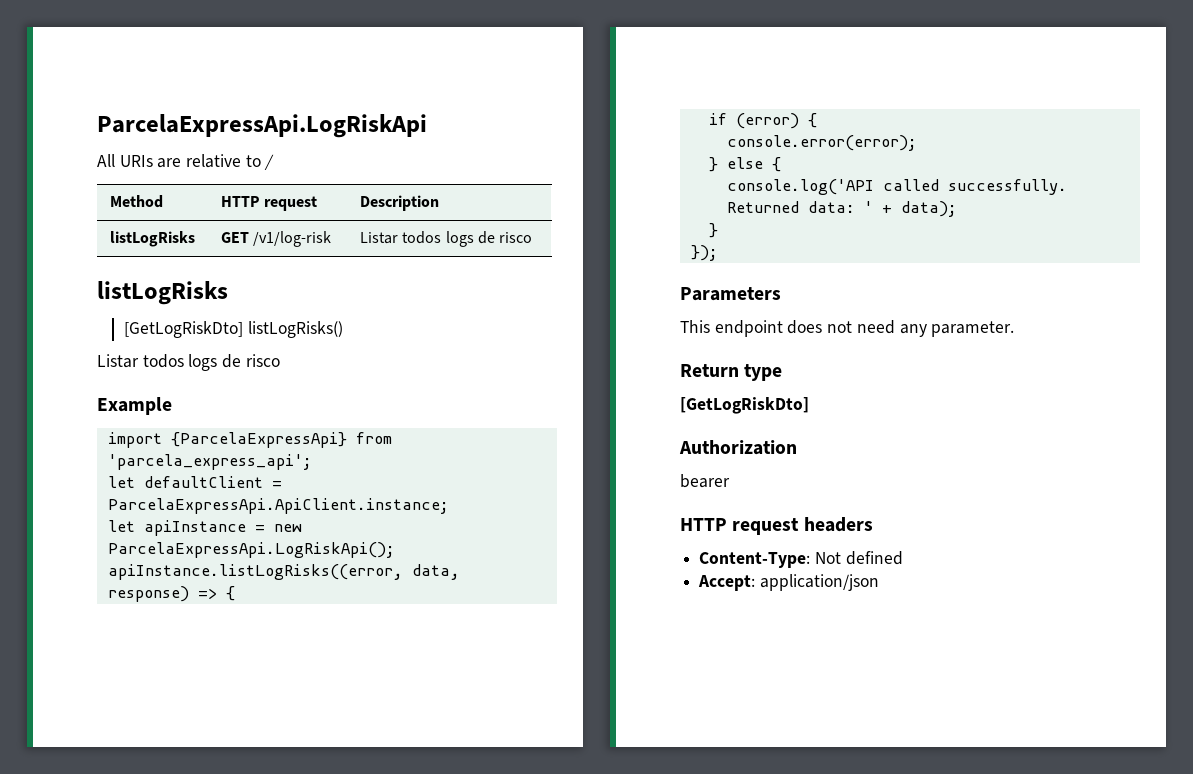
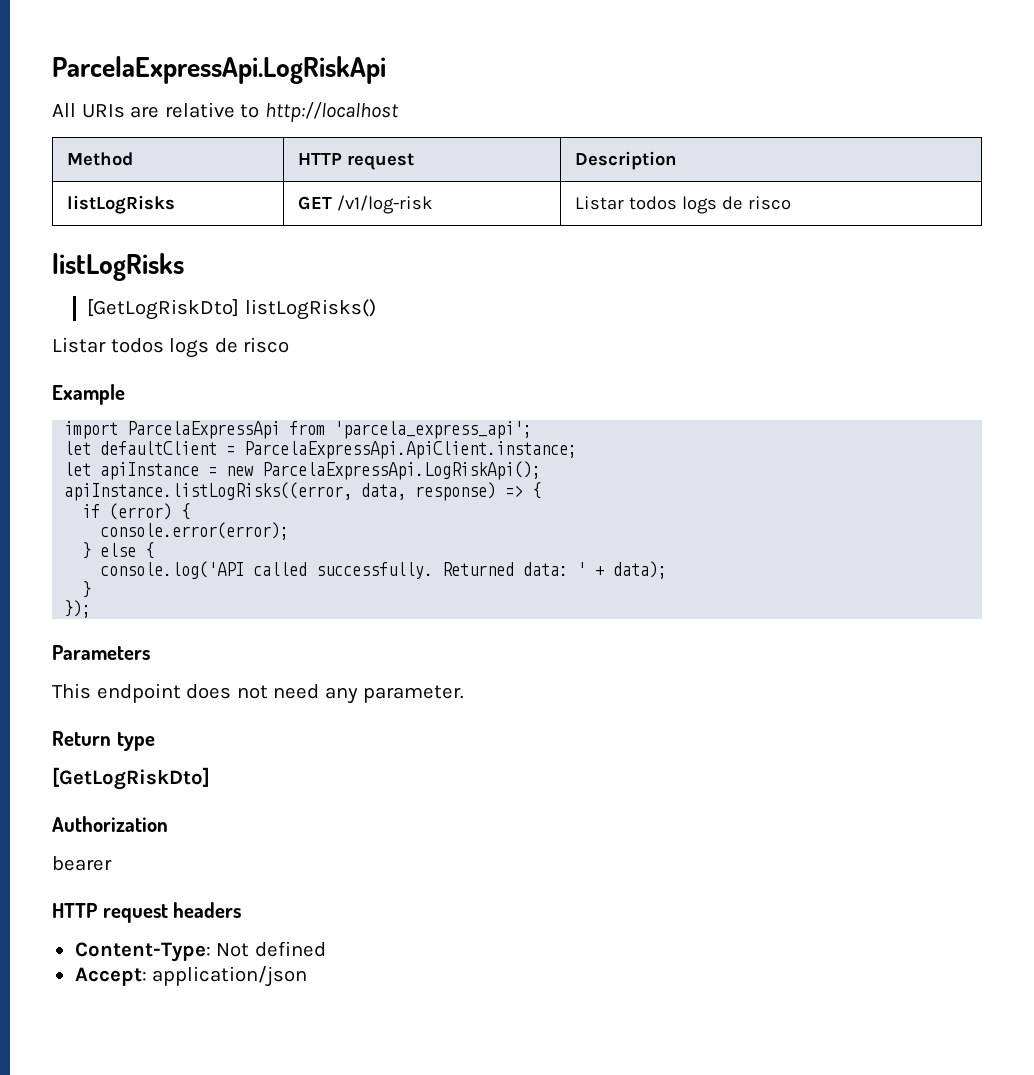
[263,154,274,170] / -> [264,102,399,122] http://localhost
[170,432,347,448] {ParcelaExpressApi} -> [127,421,281,439] ParcelaExpressApi

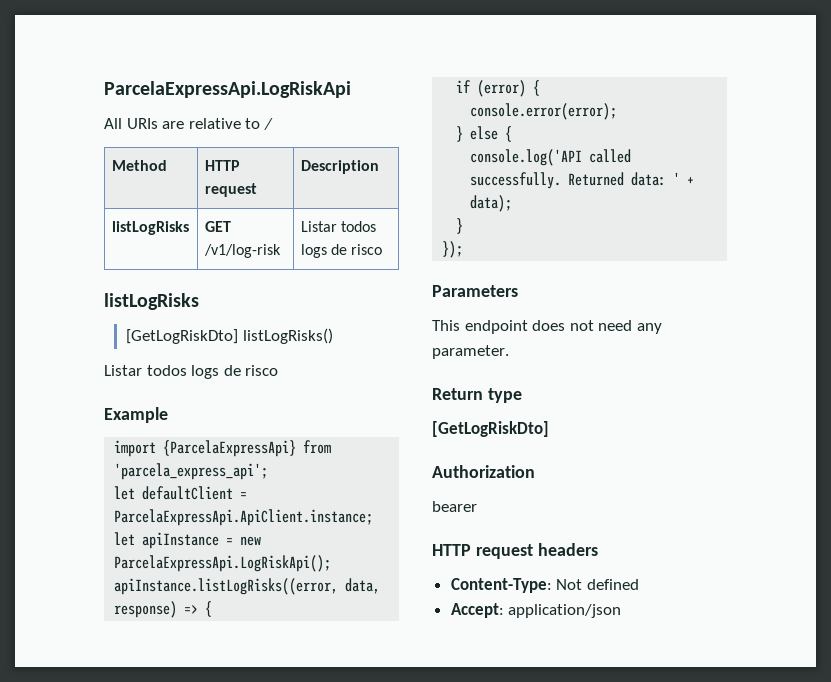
[264,102,399,122] http://localhost -> [263,118,273,130] /
[127,421,281,439] ParcelaExpressApi -> [163,440,297,457] {ParcelaExpressApi}

